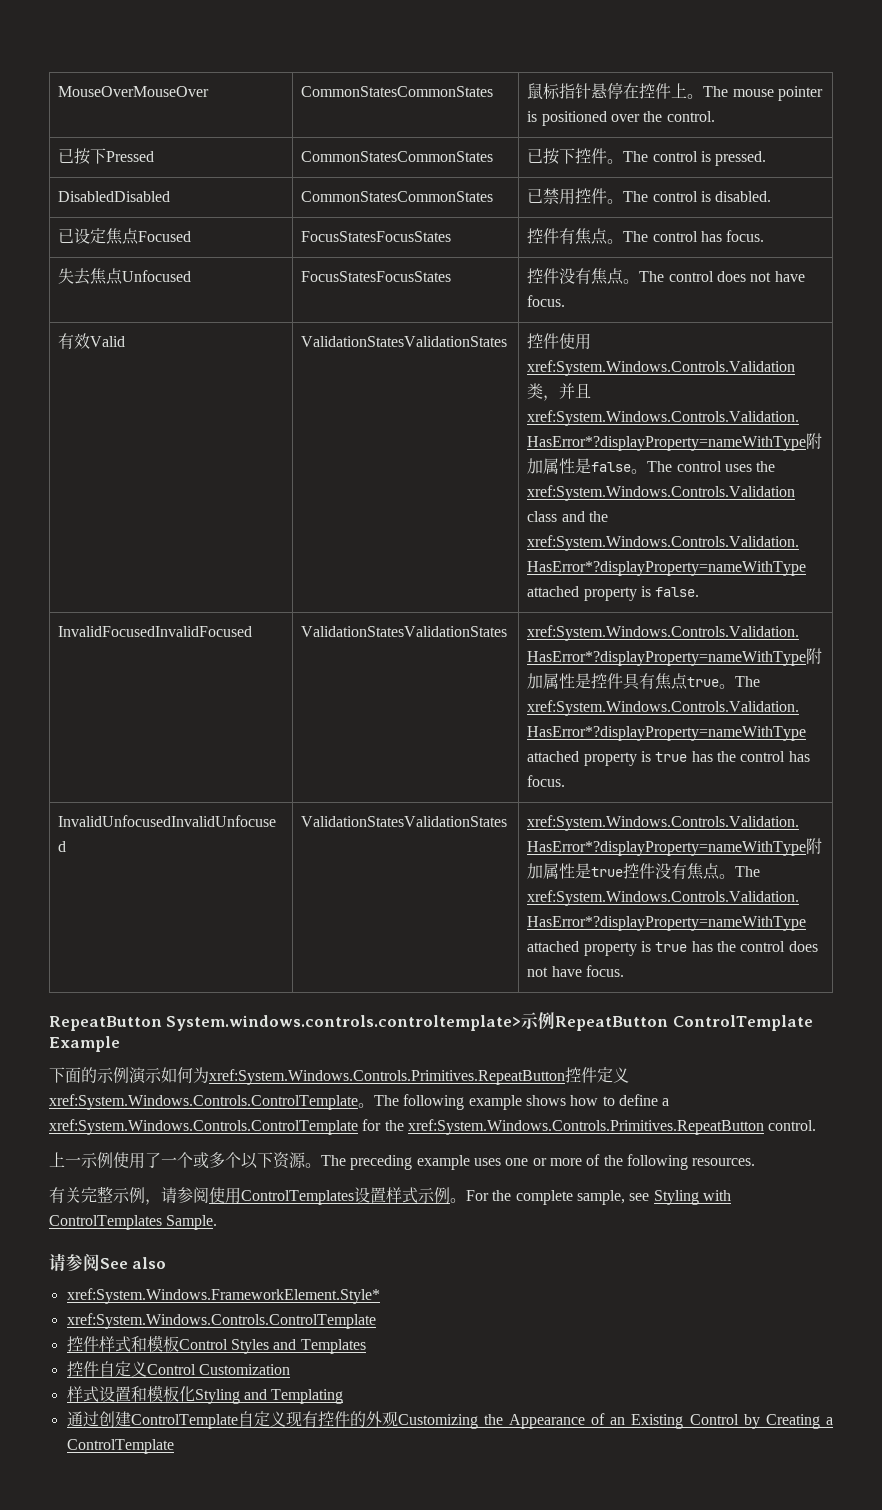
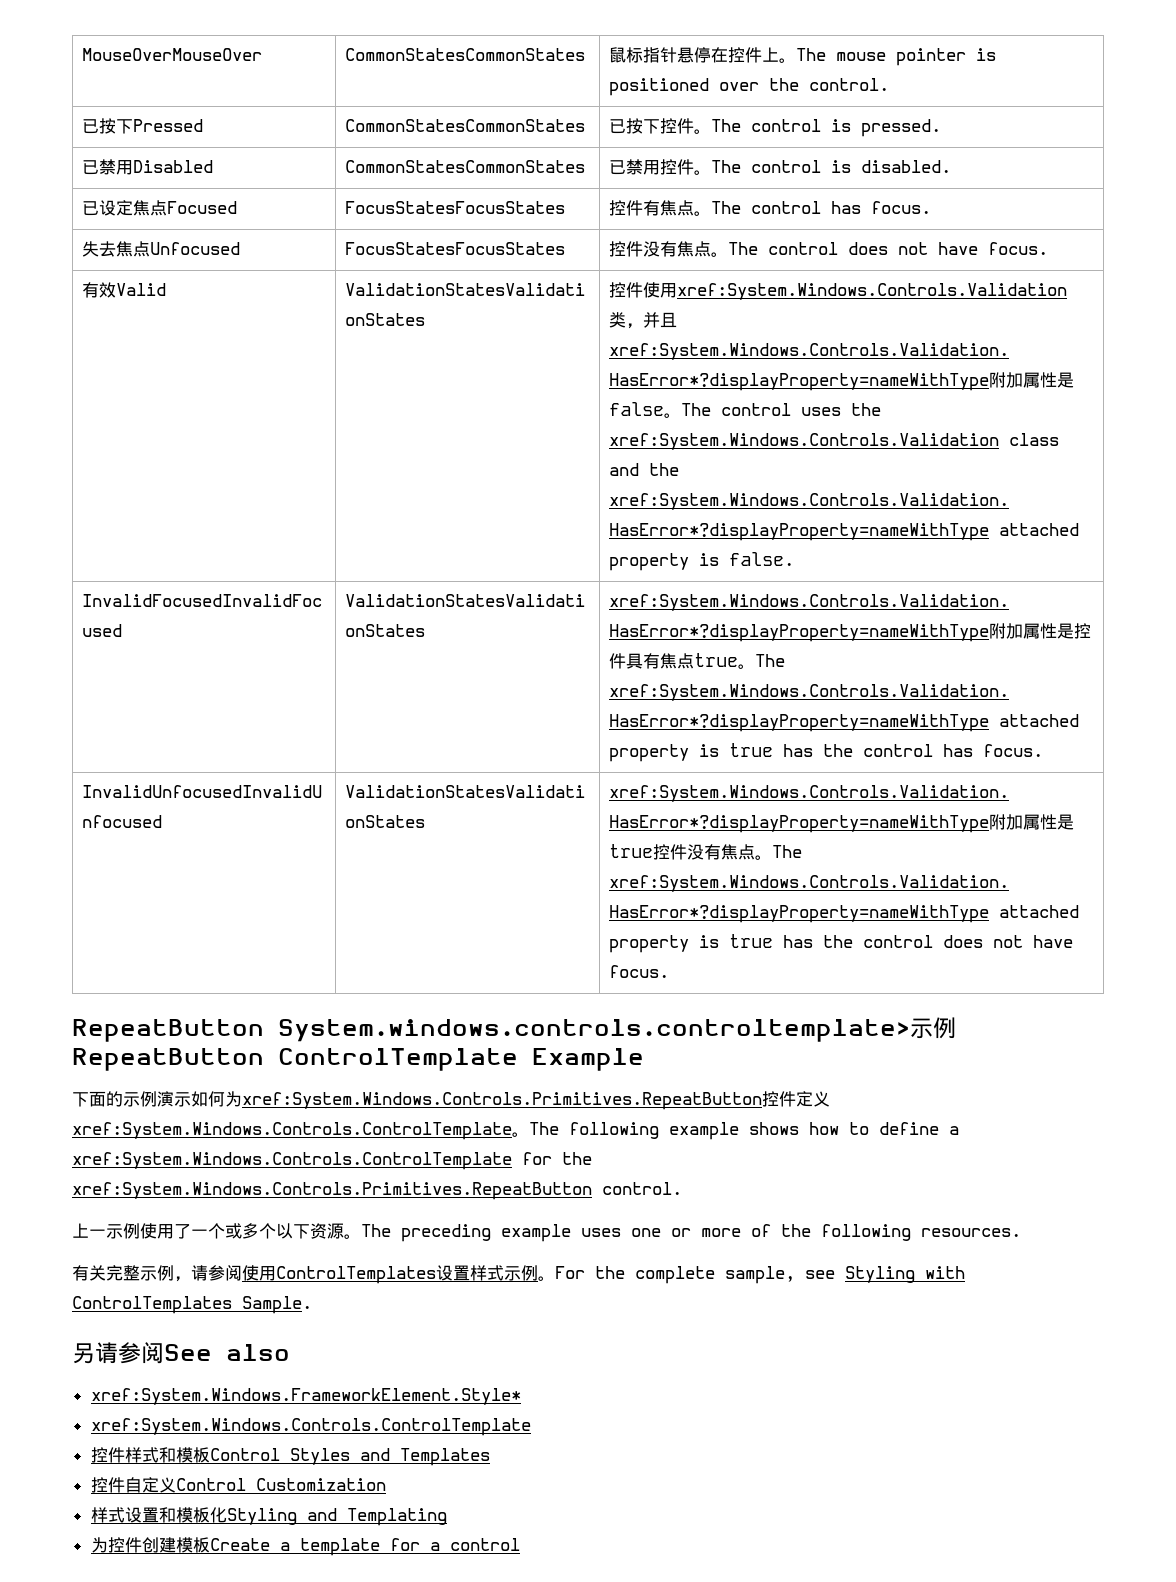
[58,191,171,202] DisabledDisabled -> [81,159,213,175] 已禁用Disabled
(218, 1222) none -> [72,1343,95,1364] 另
[66,1411,834,1429] [66,1439,174,1454] 通过创建ControlTemplate自定义现有控件的外观Customizing the Appearance of an Existing Control by Creating a ControlTemplate -> [90,1537,520,1556] 为控件创建模板Create a template for a control

